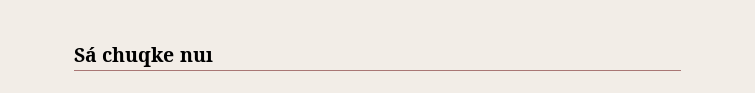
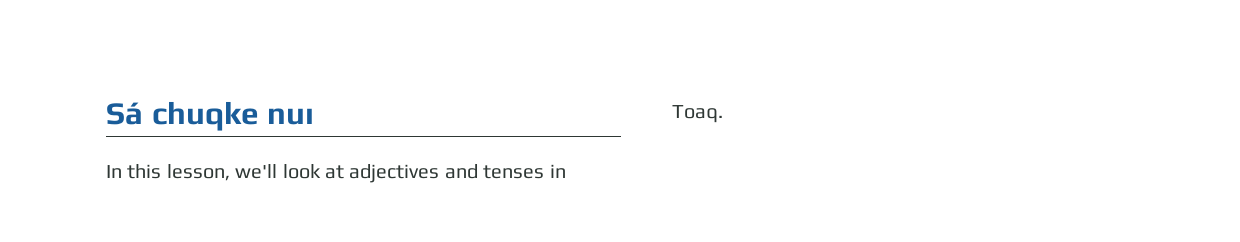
(213, 56) none -> [106,164,566,183] [672,105,723,123] // In this lesson, we'll look at adjectives and tenses in Toaq.

